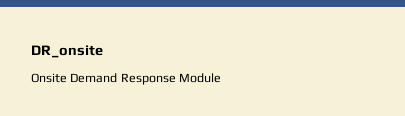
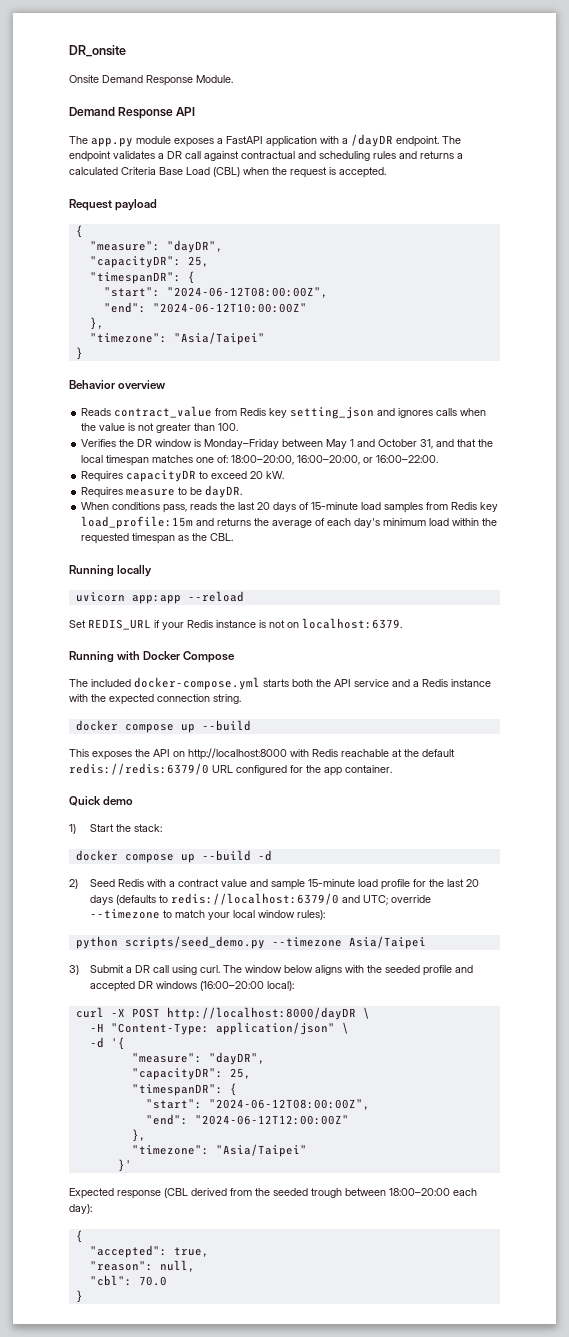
[179,73,222,83] Module -> [196,75,233,83] [69,107,196,119] [69,134,461,147] [69,151,463,162] [69,167,386,178] [69,199,158,211] [75,225,83,238] [89,240,223,253] [89,256,209,268] [89,271,195,284] [103,287,328,298] [103,302,307,313] [89,317,104,330] [89,332,265,345] [75,347,83,360] [69,380,167,389] [81,406,487,419] [81,423,239,433] [81,439,494,449] [81,455,439,466] [81,470,285,482] [81,485,243,498] [81,502,499,513] [81,516,498,529] [81,533,234,544] [69,565,153,577] [75,591,244,604] [69,618,402,630] [69,651,236,663] [69,677,491,690] [69,694,241,705] [75,720,251,733] [69,748,455,760] [69,763,392,776] [69,796,134,806] [69,824,162,834] [75,850,272,863] [69,879,479,890] [89,893,431,905] [89,909,325,920] [75,936,426,949] [69,965,473,976] [89,981,294,992] [75,1007,370,1020] [89,1022,349,1035] [89,1037,125,1050] [131,1052,265,1065] [131,1068,251,1080] [131,1083,237,1096] [145,1099,370,1110] [145,1114,349,1125] [131,1129,146,1142] [131,1144,307,1157] [117,1159,132,1172] [69,1188,477,1199] [69,1204,92,1214] [75,1230,83,1243] [89,1245,209,1258] [89,1260,195,1272] [89,1275,167,1286] [75,1290,83,1303] Module. // Demand Response API // The app.py module exposes a FastAPI application with a /dayDR endpoint. The endpoint validates a DR call against contractual and scheduling rules and returns a calculated Criteria Base Load (CBL) when the request is accepted. // Request payload // { // "measure": "dayDR", // "capacityDR": 25, // "timespanDR": { // "start": "2024-06-12T08:00:00Z", // "end": "2024-06-12T10:00:00Z" // }, // "timezone": "Asia/Taipei" // } // Behavior overview // Reads contract_value from Redis key setting_json and ignores calls when the value is not greater than 100. // Verifies the DR window is Monday–Friday between May 1 and October 31, and that the local timespan matches one of: 18:00–20:00, 16:00–20:00, or 16:00–22:00. // Requires capacityDR to exceed 20 kW. // Requires measure to be dayDR. // When conditions pass, reads the last 20 days of 15-minute load samples from Redis key load_profile:15m and returns the average of each day's minimum load within the requested timespan as the CBL. // Running locally // uvicorn app:app --reload // Set REDIS_URL if your Redis instance is not on localhost:6379. // Running with Docker Compose // The included docker-compose.yml starts both the API service and a Redis instance with the expected connection string. // docker compose up --build // This exposes the API on http://localhost:8000 with Redis reachable at the default redis://redis:6379/0 URL configured for the app container. // Quick demo // 1) Start the stack: // docker compose up --build -d // 2) Seed Redis with a contract value and sample 15-minute load profile for the last 20 days (defaults to redis://localhost:6379/0 and UTC; override --timezone to match your local window rules): // python scripts/seed_demo.py --timezone Asia/Taipei // 3) Submit a DR call using curl. The window below aligns with the seeded profile and accepted DR windows (16:00–20:00 local): // curl -X POST http://localhost:8000/dayDR \ // -H "Content-Type: application/json" \ // -d '{ // "measure": "dayDR", // "capacityDR": 25, // "timespanDR": { // "start": "2024-06-12T08:00:00Z", // "end": "2024-06-12T12:00:00Z" // }, // "timezone": "Asia/Taipei" // }' // Expected response (CBL derived from the seeded trough between 18:00–20:00 each day): // { // "accepted": true, // "reason": null, // "cbl": 70.0 // }

